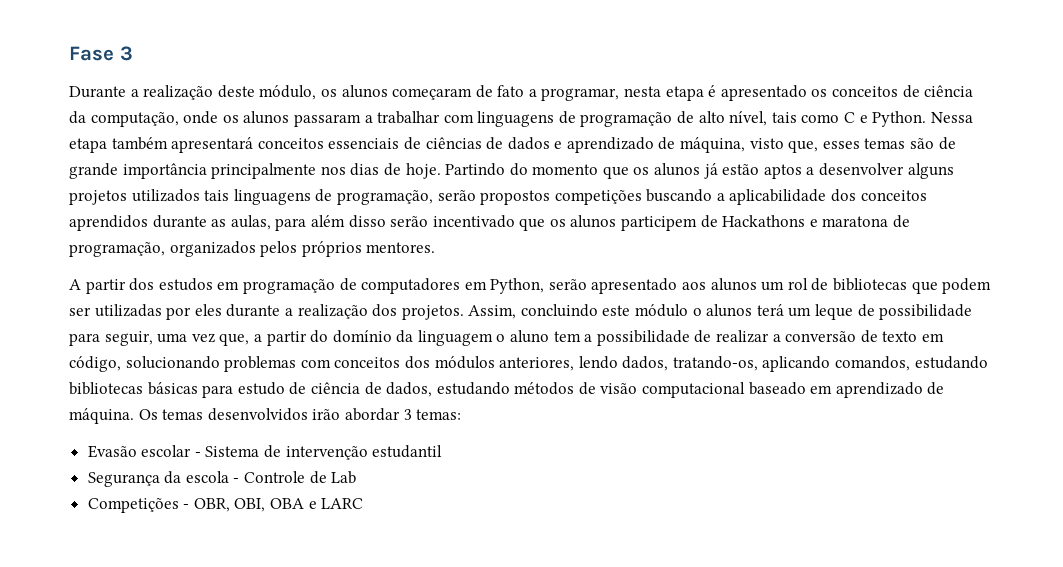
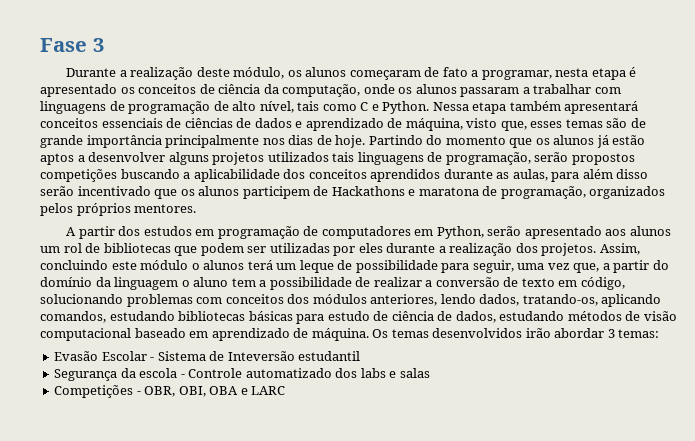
[141,445,192,457] escolar -> [101,351,147,361] Escolar
[285,446,368,460] intervenção -> [227,351,295,361] Inteversão
[309,471,357,484] de Lab -> [245,368,430,378] automatizado dos labs e salas

